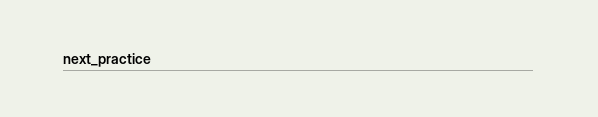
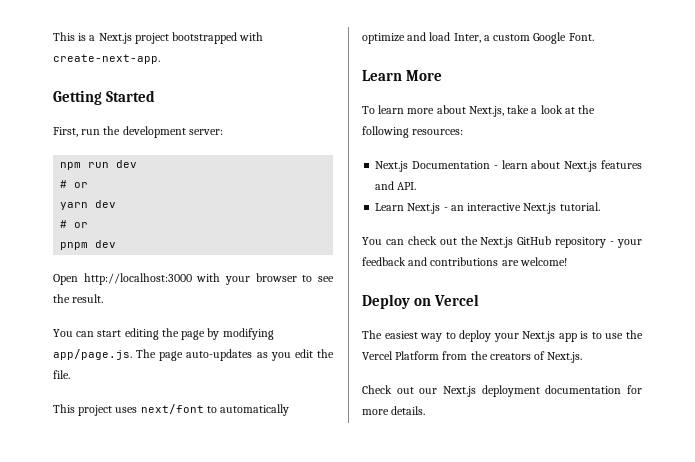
[63,53,151,67] next_practice -> [53,32,264,44] [53,54,160,64] [53,90,156,105] [53,126,223,138] [60,160,138,170] [60,180,89,188] [60,200,117,210] [60,220,89,228] [60,240,117,250] [53,273,334,285] [53,294,104,303] [53,328,274,340] [53,349,334,361] [53,370,70,379] [53,404,290,416] [362,32,594,44] [362,70,443,81] [362,105,596,117] [362,126,464,138] [375,160,642,172] [375,181,417,190] [375,202,600,214] [362,236,642,248] [362,257,567,266] [362,294,480,309] [362,330,643,342] [362,351,583,363] [362,385,642,397] [362,406,426,415] This is a Next.js project bootstrapped with create-next-app. // Getting Started // First, run the development server: // npm run dev // # or // yarn dev // # or // pnpm dev // Open http://localhost:3000 with your browser to see the result. // You can start editing the page by modifying app/page.js. The page auto-updates as you edit the file. // This project uses next/font to automatically optimize and load Inter, a custom Google Font. // Learn More // To learn more about Next.js, take a look at the following resources: // Next.js Documentation - learn about Next.js features and API. // Learn Next.js - an interactive Next.js tutorial. // You can check out the Next.js GitHub repository - your feedback and contributions are welcome! // Deploy on Vercel // The easiest way to deploy your Next.js app is to use the Vercel Platform from the creators of Next.js. // Check out our Next.js deployment documentation for more details.

